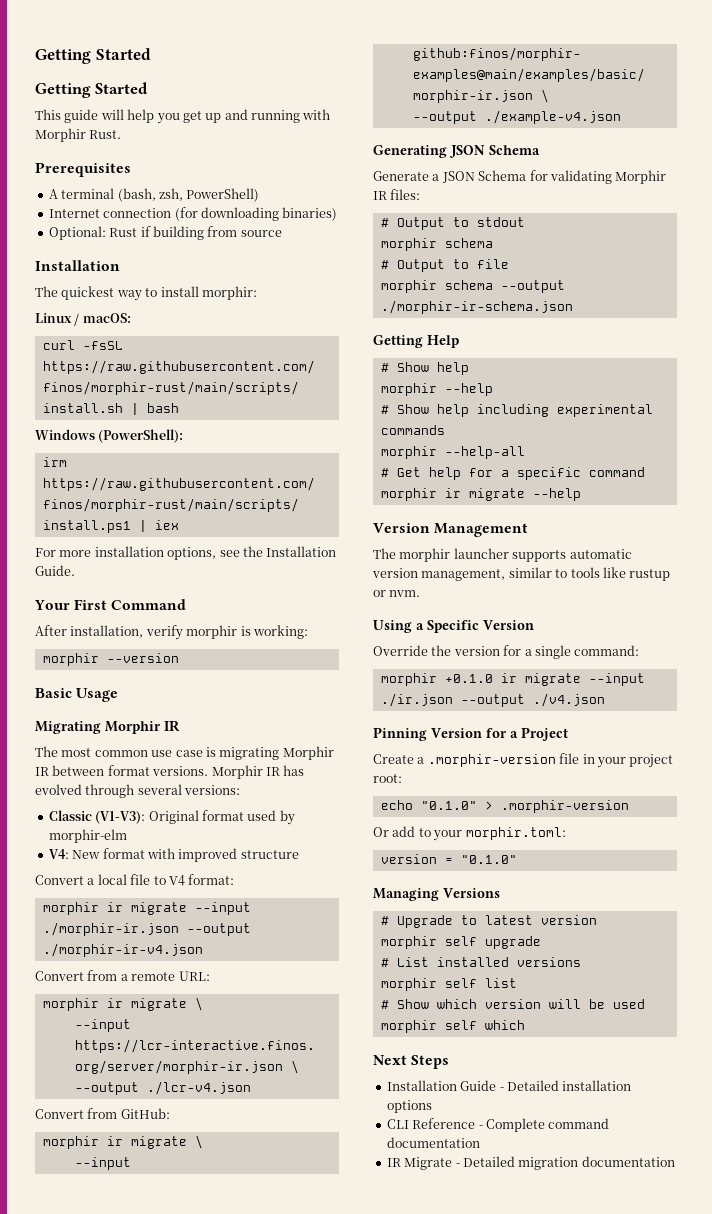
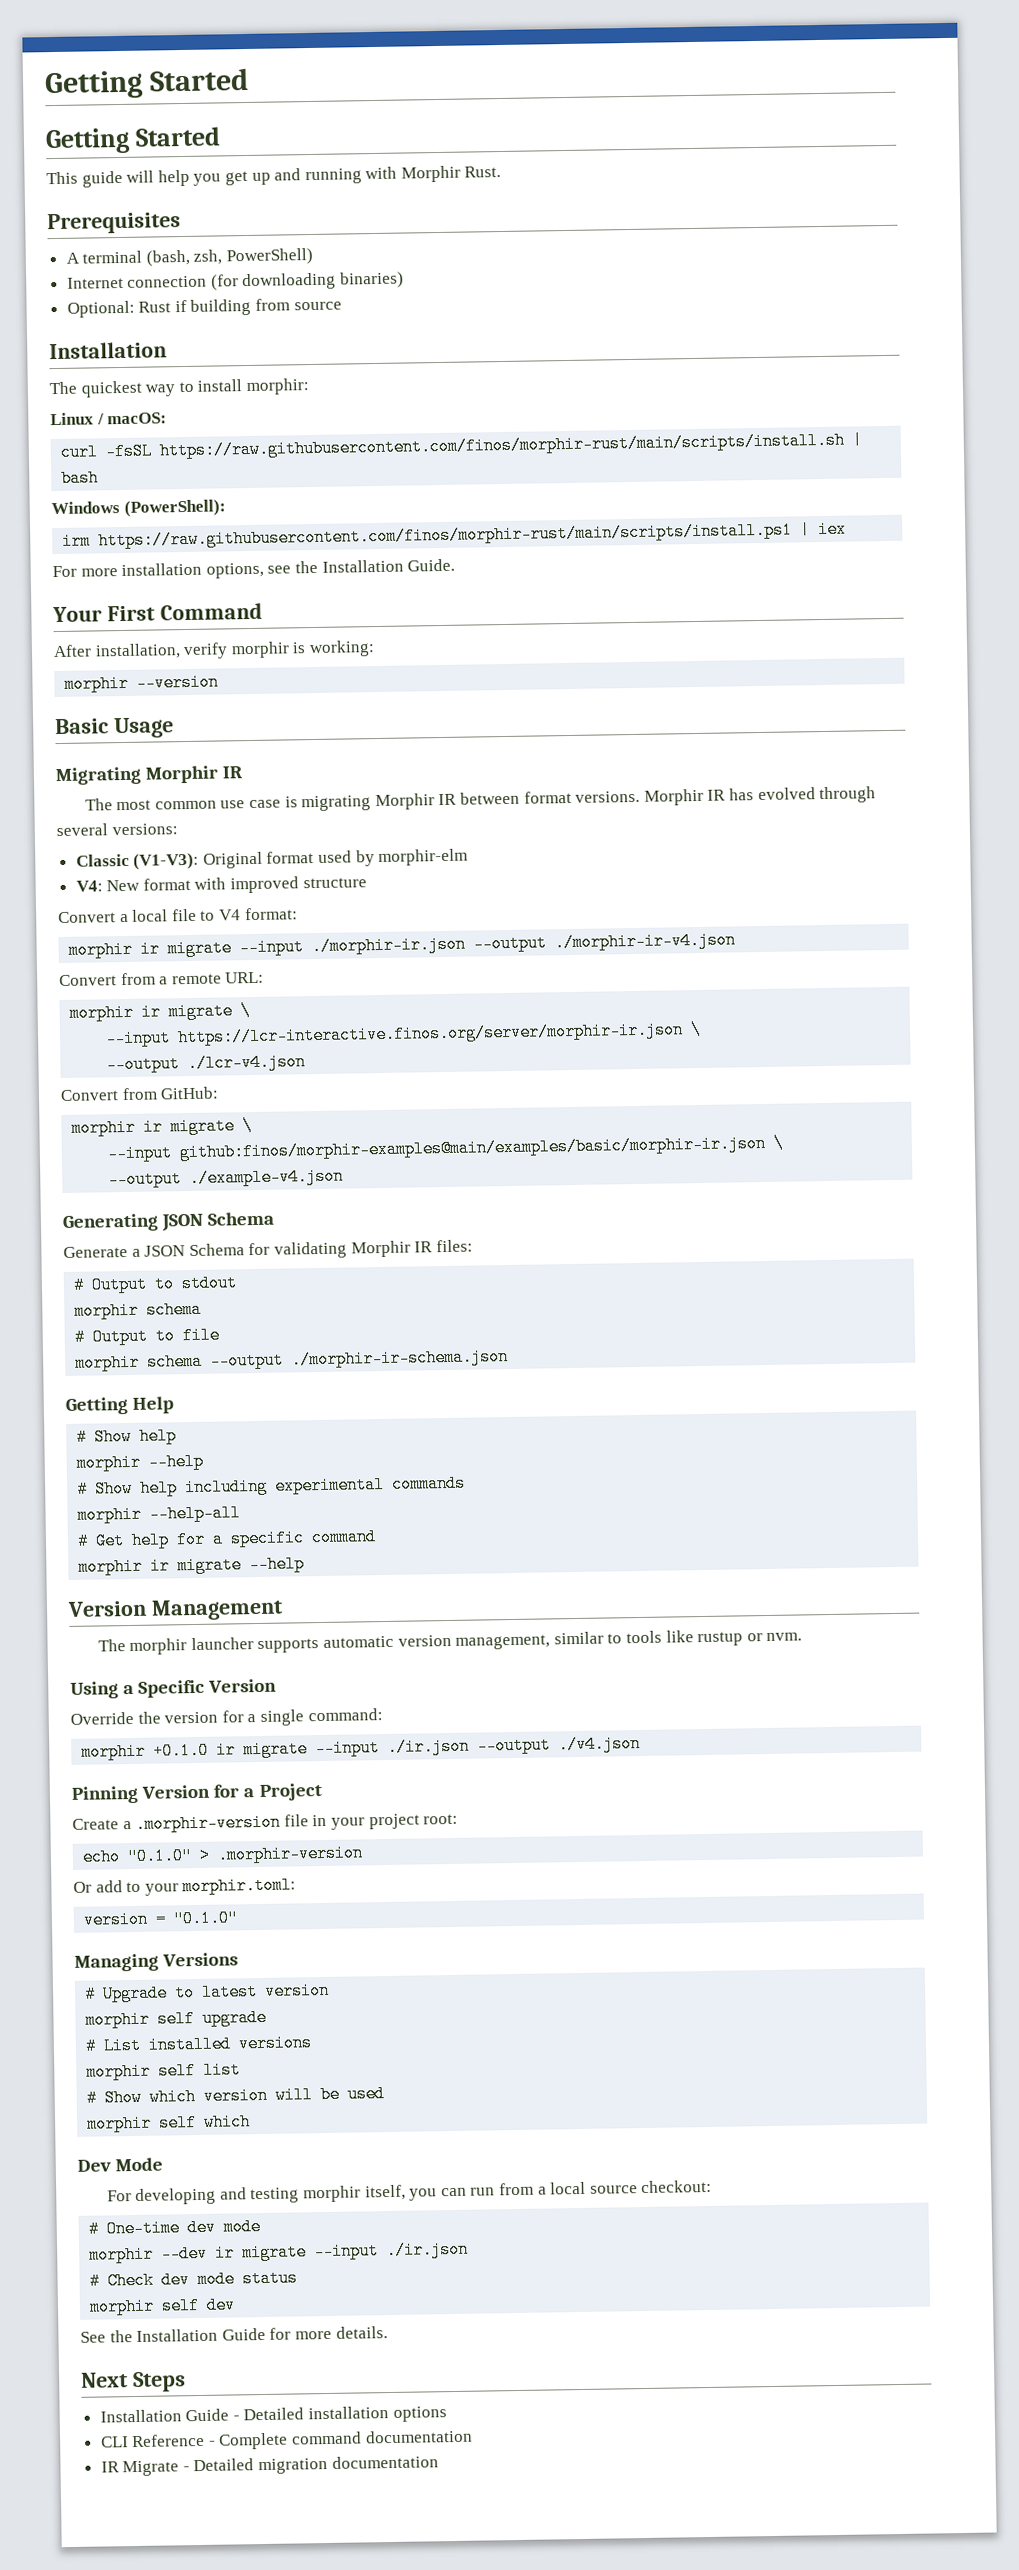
(525, 1025) none -> [77,2157,164,2172] [106,2179,713,2205] [88,2218,262,2238] [89,2240,470,2264] [89,2269,299,2290] [89,2296,237,2316] [80,2326,388,2343] // Dev Mode // For developing and testing morphir itself, you can run from a local source checkout: // # One-time dev mode // morphir --dev ir migrate --input ./ir.json // # Check dev mode status // morphir self dev // See the Installation Guide for more details.

